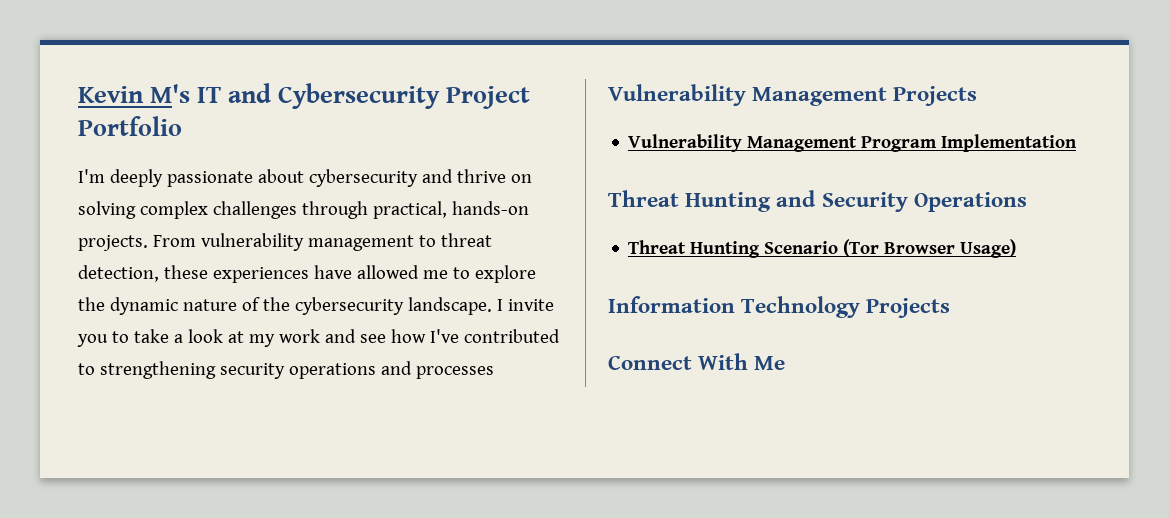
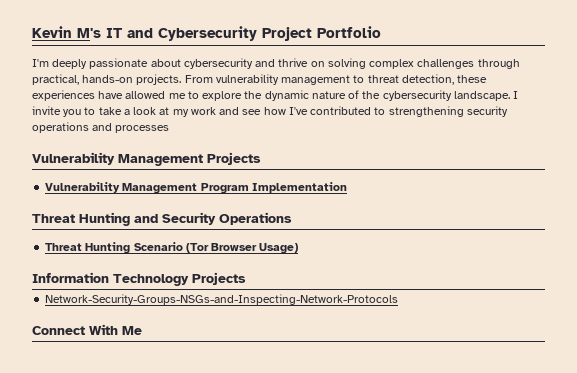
(951, 308) none -> [45,294,399,305] // Network-Security-Groups-NSGs-and-Inspecting-Network-Protocols

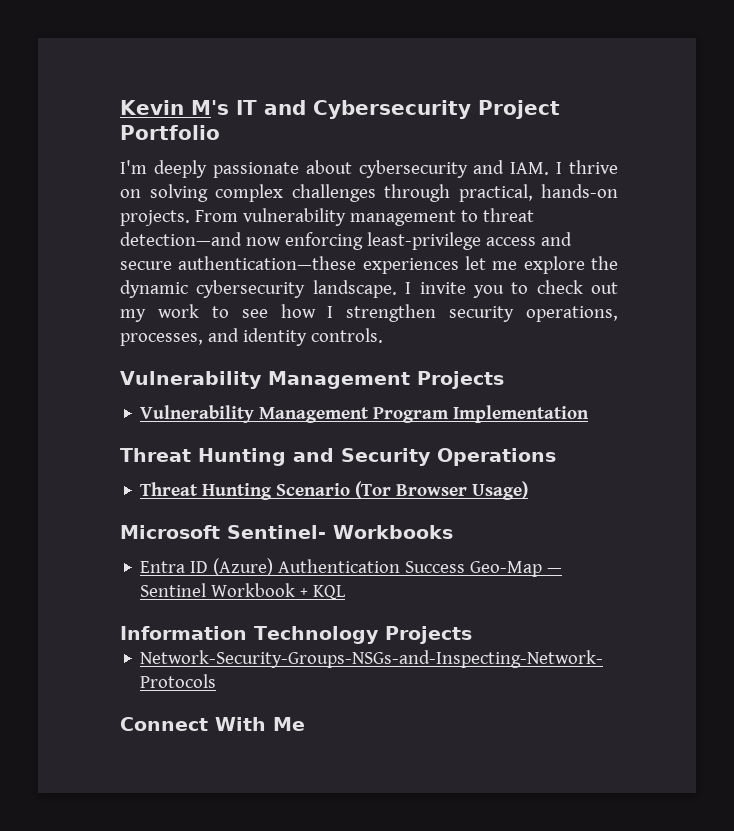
(276, 63) none -> [510,162,563,175] IAM. I
[401,74,488,85] [32,90,381,101] detection, these experiences have allowed me to explore the dynamic nature of the -> [120,232,572,250] [120,256,618,274] [120,280,188,298] detection—and now enforcing least-privilege access and secure authentication—these experiences let me explore the dynamic
[98,107,170,115] take a look at -> [536,280,618,294] check out
[219,107,240,115] and -> [211,306,229,318] to
[288,106,508,117] [32,122,170,133] I've contributed to strengthening security operations and processes -> [327,304,618,322] [120,328,383,346] I strengthen security operations, processes, and identity controls.
(299, 248) none -> [120,525,453,539] [140,558,563,577] [140,583,346,600] // Microsoft Sentinel- Workbooks // Entra ID (Azure) Authentication Success Geo-Map — Sentinel Workbook + KQL

